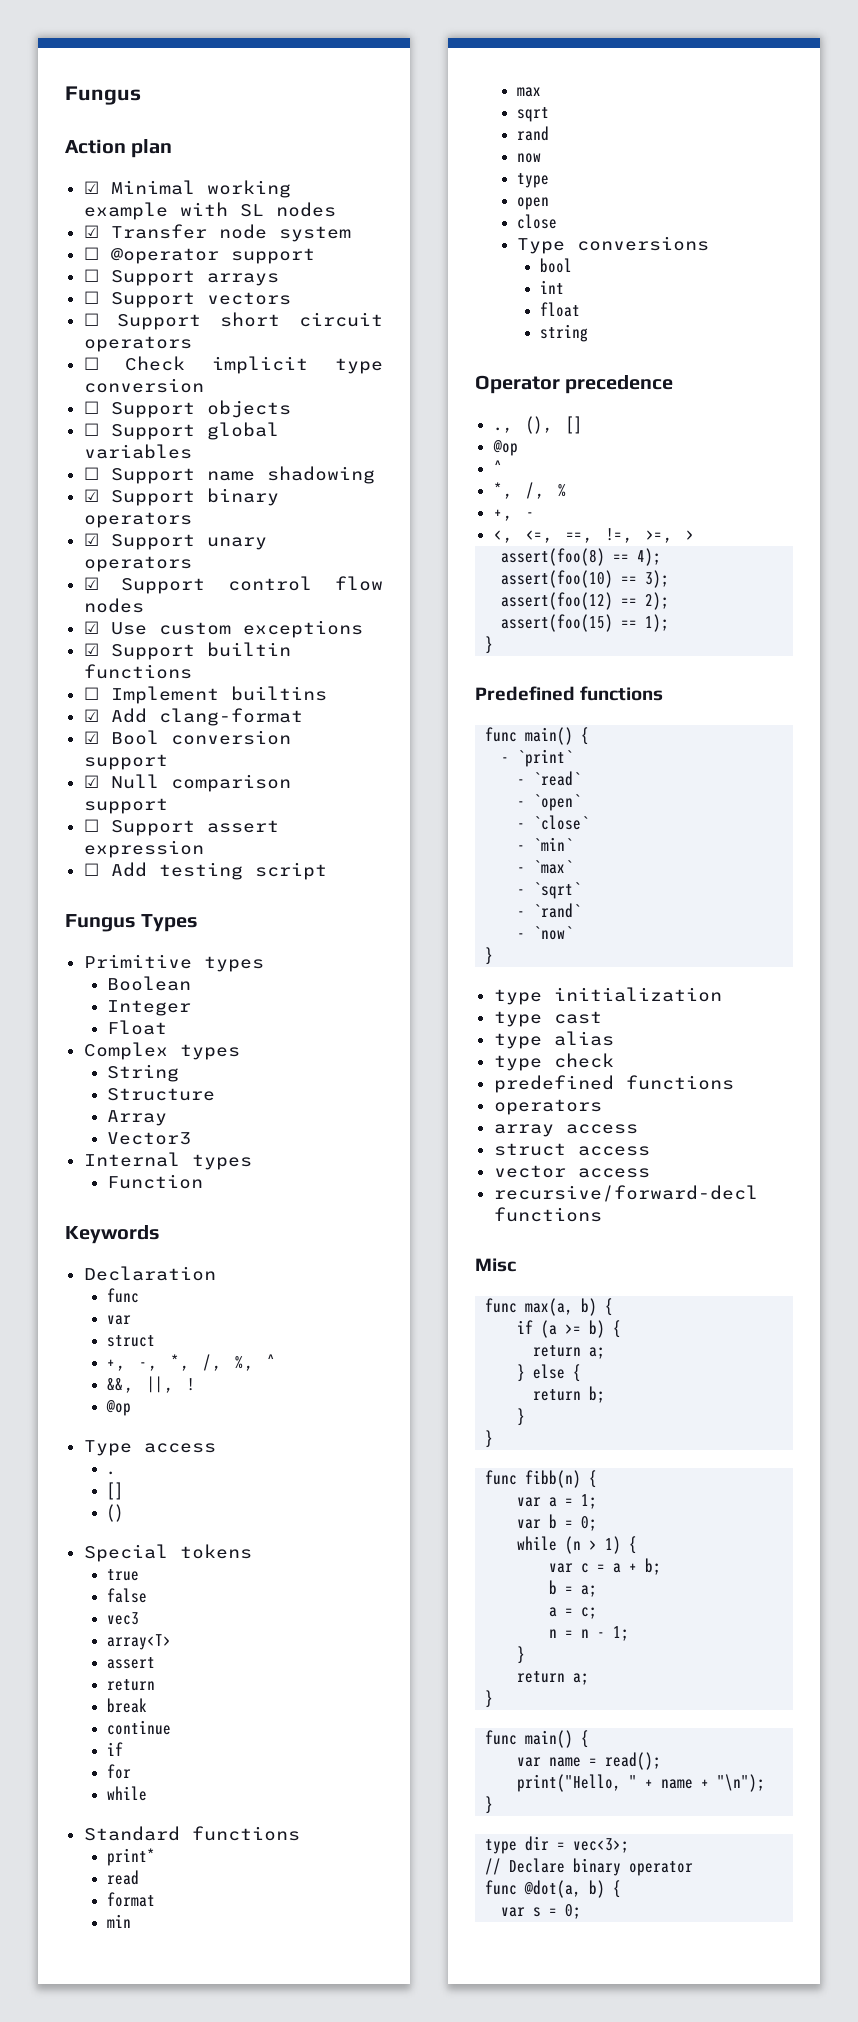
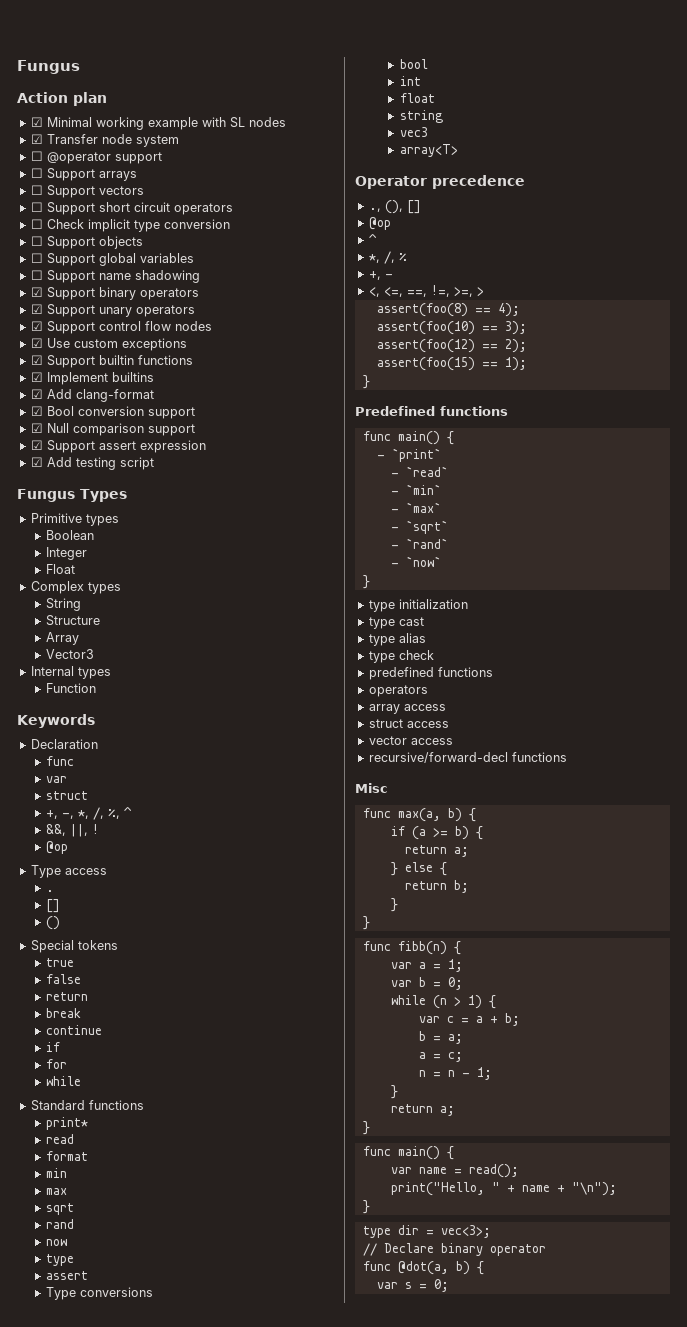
[83,687,99,700] ☐ -> [30,372,43,382] ☑
[83,819,99,832] ☐ -> [30,440,43,450] ☑
[83,863,99,876] ☐ -> [30,457,43,467] ☑
[106,1612,139,1625] [106,1634,171,1650] [106,1657,155,1669] // vec3 // array<T> // assert -> (82, 979) none
[516,197,549,210] [516,214,557,229] open // close -> [46,1271,89,1280] assert
(588, 333) none -> [399,127,428,137] [399,144,458,157] // vec3 // array<T>
[517,794,582,811] [517,815,590,830] // - `open` // - `close` -> (448, 471) none

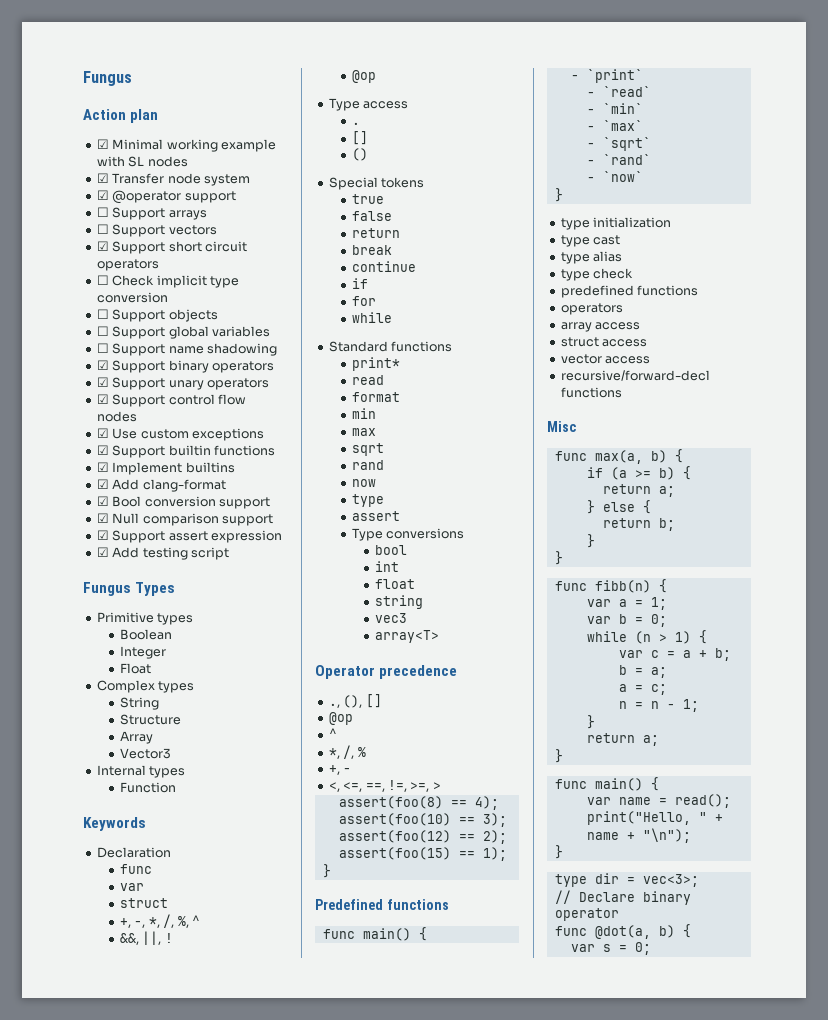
[30,151,43,161] ☐ -> [96,190,109,200] ☑
[30,202,43,212] ☐ -> [96,241,109,251] ☑

